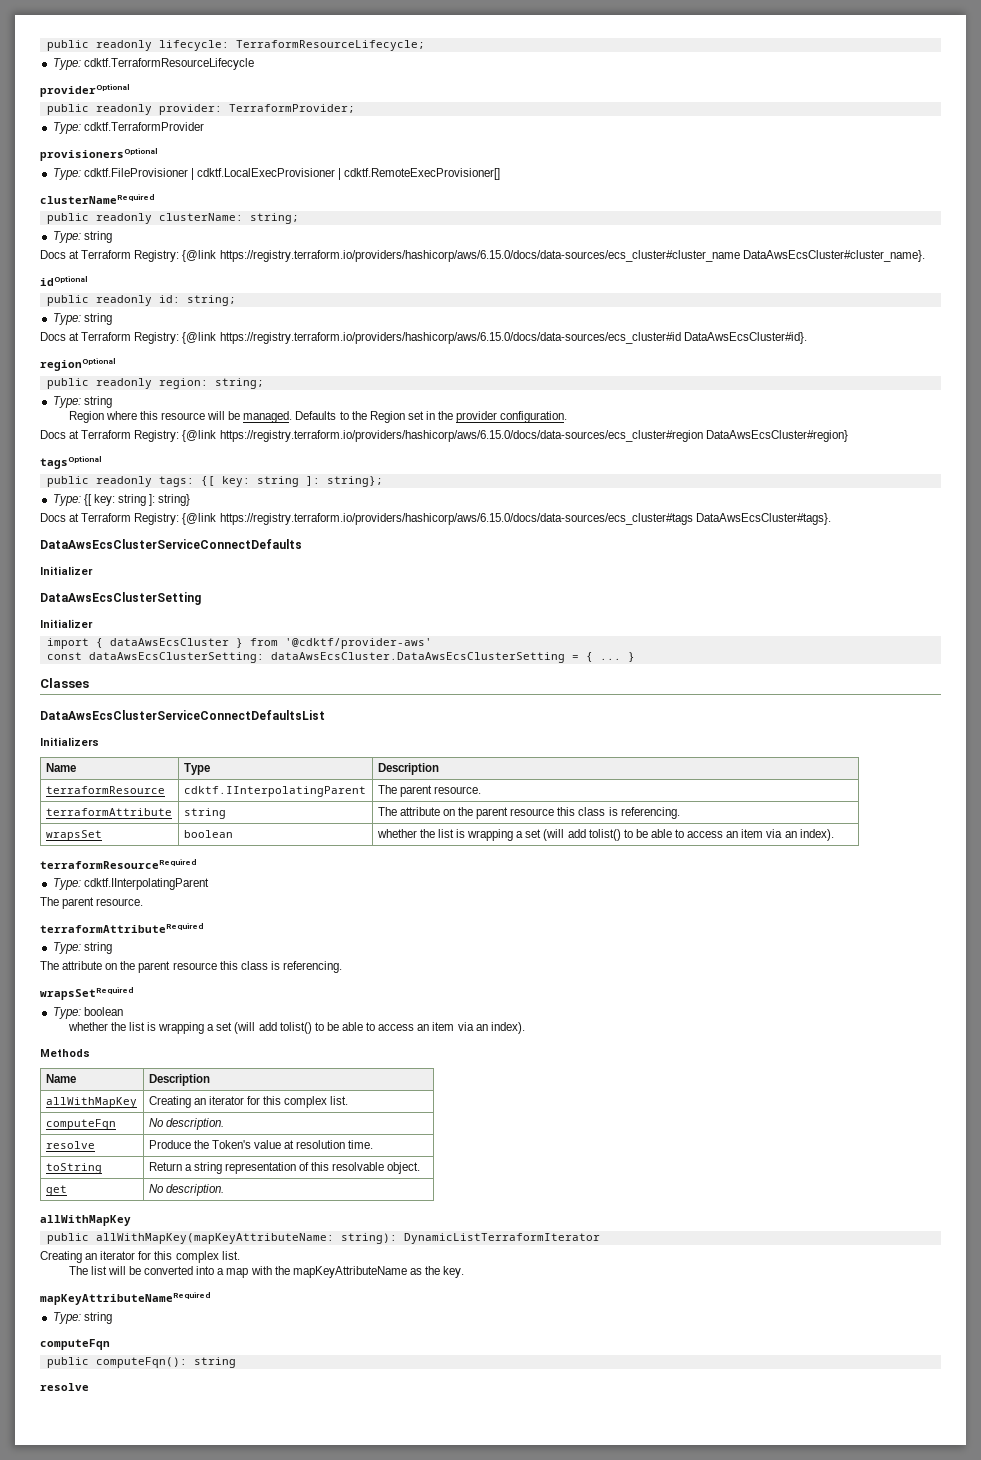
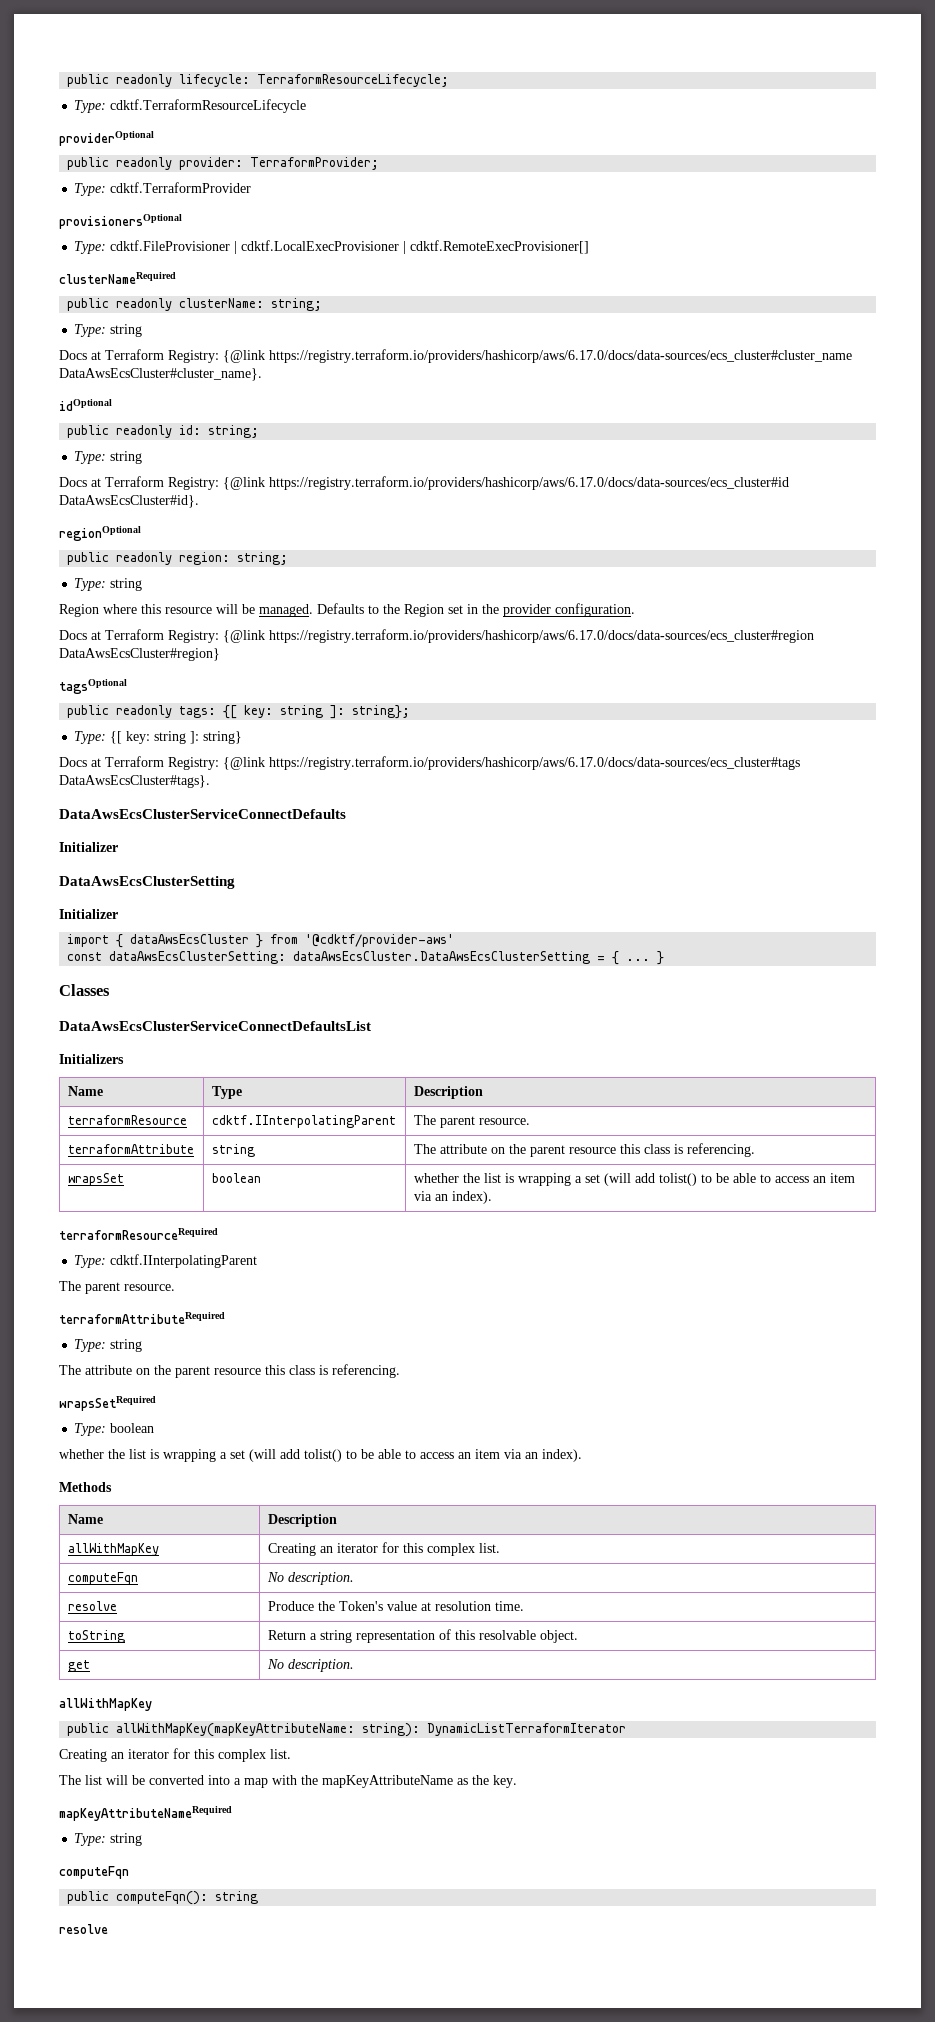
[219,250,740,262] https://registry.terraform.io/providers/hashicorp/aws/6.15.0/docs/data-sources/ecs_cluster#cluster_name -> [269,349,852,363] https://registry.terraform.io/providers/hashicorp/aws/6.17.0/docs/data-sources/ecs_cluster#cluster_name
[219,332,681,344] https://registry.terraform.io/providers/hashicorp/aws/6.15.0/docs/data-sources/ecs_cluster#id -> [269,476,789,490] https://registry.terraform.io/providers/hashicorp/aws/6.17.0/docs/data-sources/ecs_cluster#id
[219,430,703,442] https://registry.terraform.io/providers/hashicorp/aws/6.15.0/docs/data-sources/ecs_cluster#region -> [269,629,814,643] https://registry.terraform.io/providers/hashicorp/aws/6.17.0/docs/data-sources/ecs_cluster#region
[219,513,693,525] https://registry.terraform.io/providers/hashicorp/aws/6.15.0/docs/data-sources/ecs_cluster#tags -> [269,756,800,770] https://registry.terraform.io/providers/hashicorp/aws/6.17.0/docs/data-sources/ecs_cluster#tags

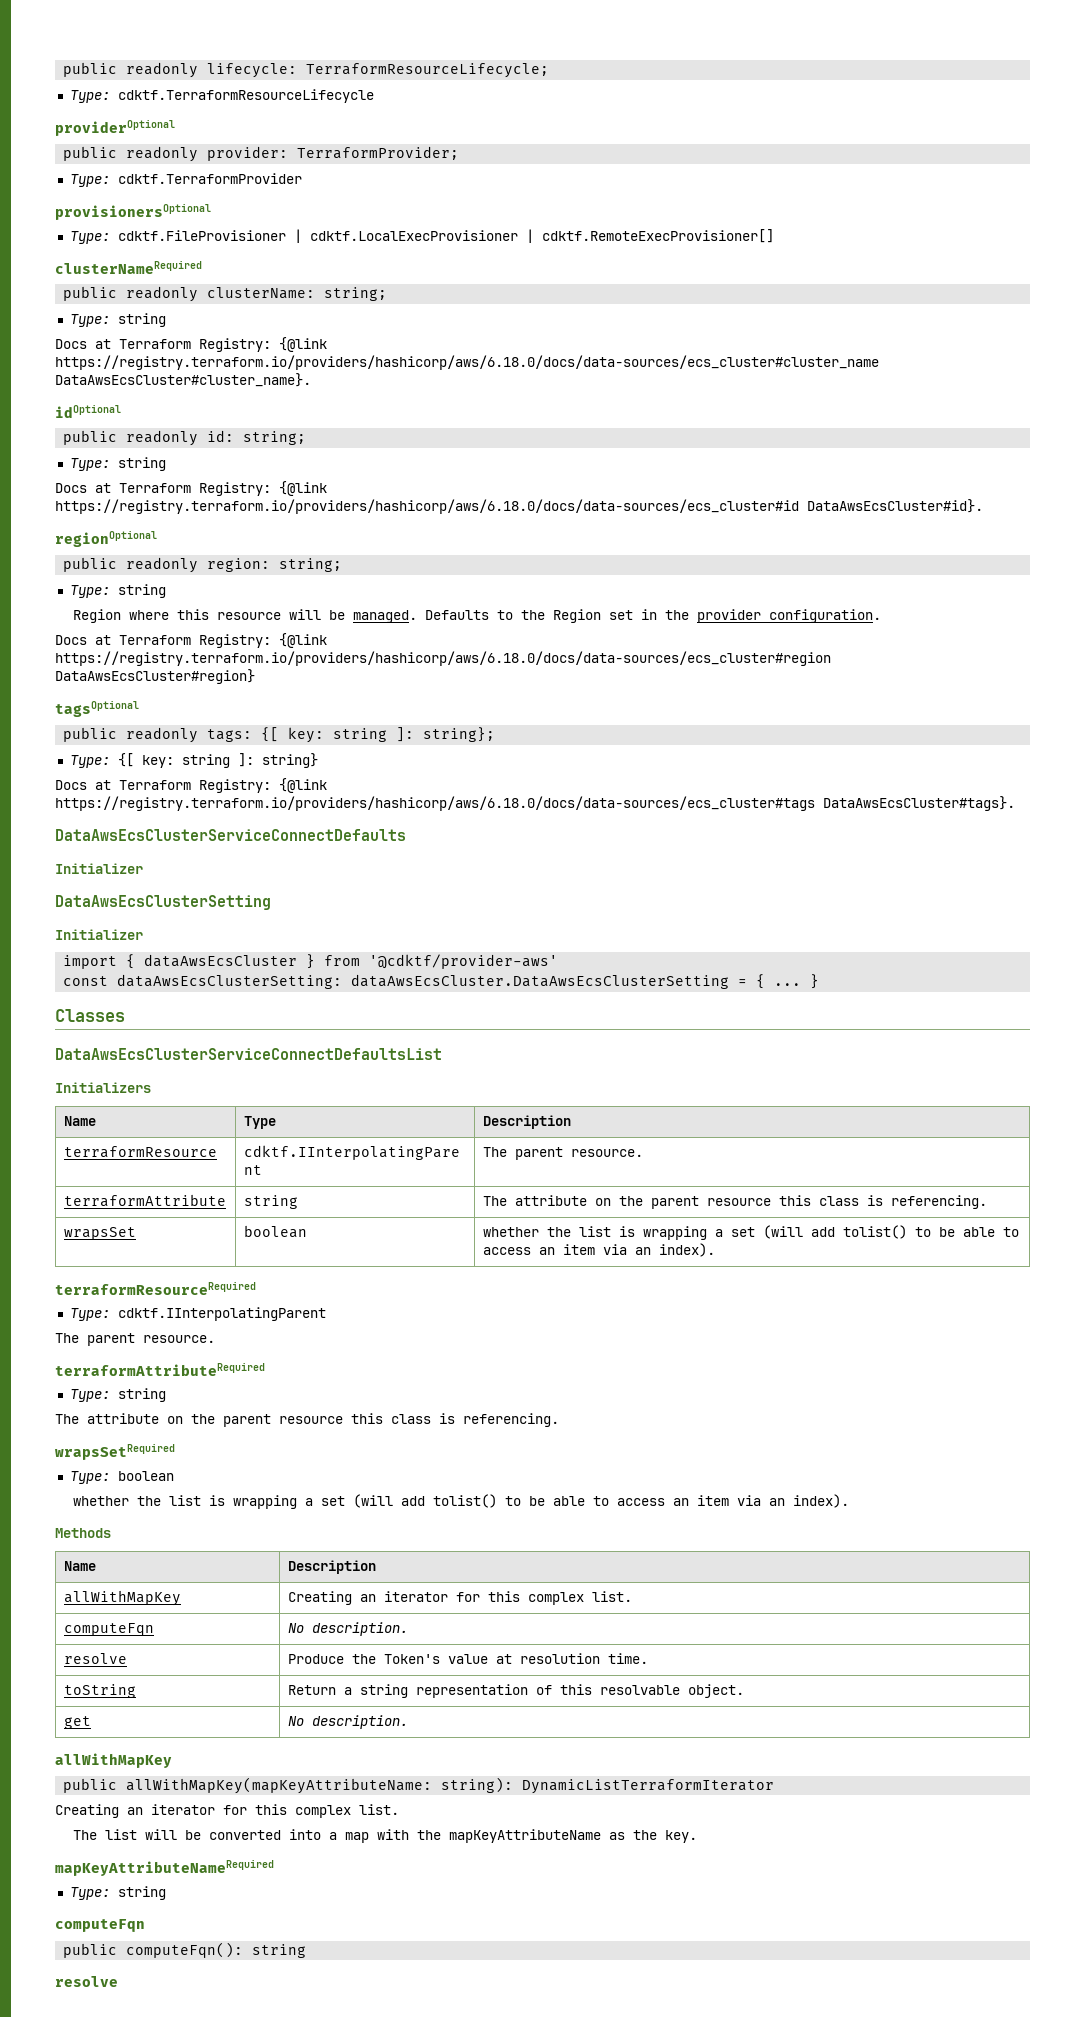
[269,349,852,363] https://registry.terraform.io/providers/hashicorp/aws/6.17.0/docs/data-sources/ecs_cluster#cluster_name -> [55,355,879,370] https://registry.terraform.io/providers/hashicorp/aws/6.18.0/docs/data-sources/ecs_cluster#cluster_name
[269,476,789,490] https://registry.terraform.io/providers/hashicorp/aws/6.17.0/docs/data-sources/ecs_cluster#id -> [55,499,799,514] https://registry.terraform.io/providers/hashicorp/aws/6.18.0/docs/data-sources/ecs_cluster#id
[269,629,814,643] https://registry.terraform.io/providers/hashicorp/aws/6.17.0/docs/data-sources/ecs_cluster#region -> [55,651,831,666] https://registry.terraform.io/providers/hashicorp/aws/6.18.0/docs/data-sources/ecs_cluster#region
[269,756,800,770] https://registry.terraform.io/providers/hashicorp/aws/6.17.0/docs/data-sources/ecs_cluster#tags -> [55,796,815,811] https://registry.terraform.io/providers/hashicorp/aws/6.18.0/docs/data-sources/ecs_cluster#tags

